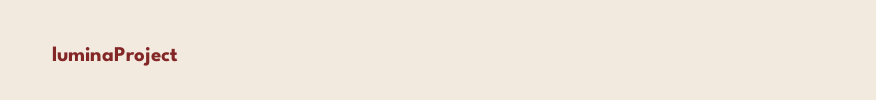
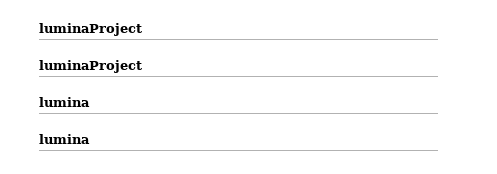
[52,46,178,66] luminaProject -> [39,23,142,36] [39,60,142,73] [39,97,90,107] [39,134,90,144] luminaProject // luminaProject // lumina // lumina

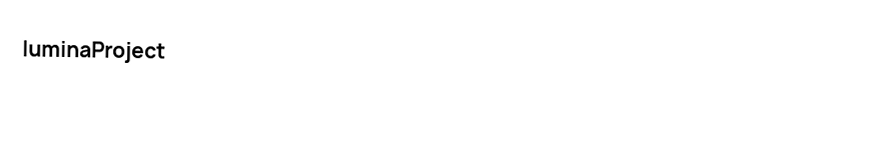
[39,23,142,36] [39,60,142,73] [39,97,90,107] [39,134,90,144] luminaProject // luminaProject // lumina // lumina -> [22,40,166,64] luminaProject

